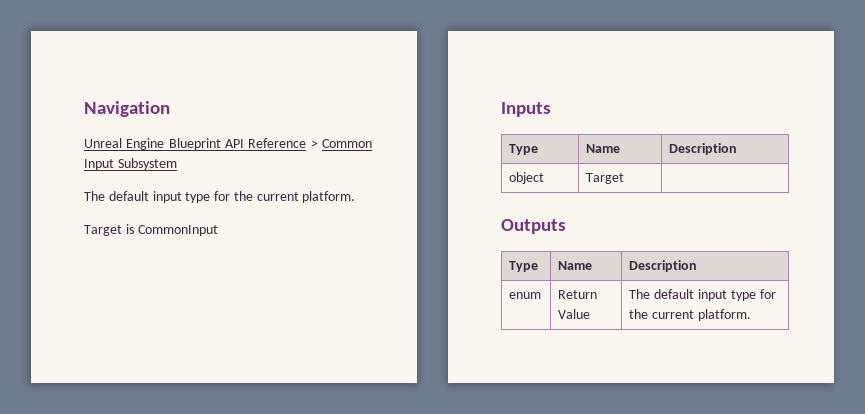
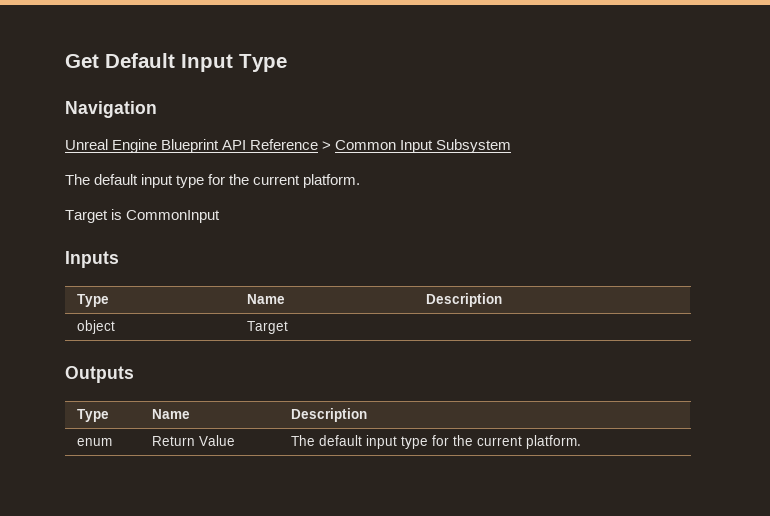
(84, 109) none -> [65,53,287,72] Get Default Input Type //

